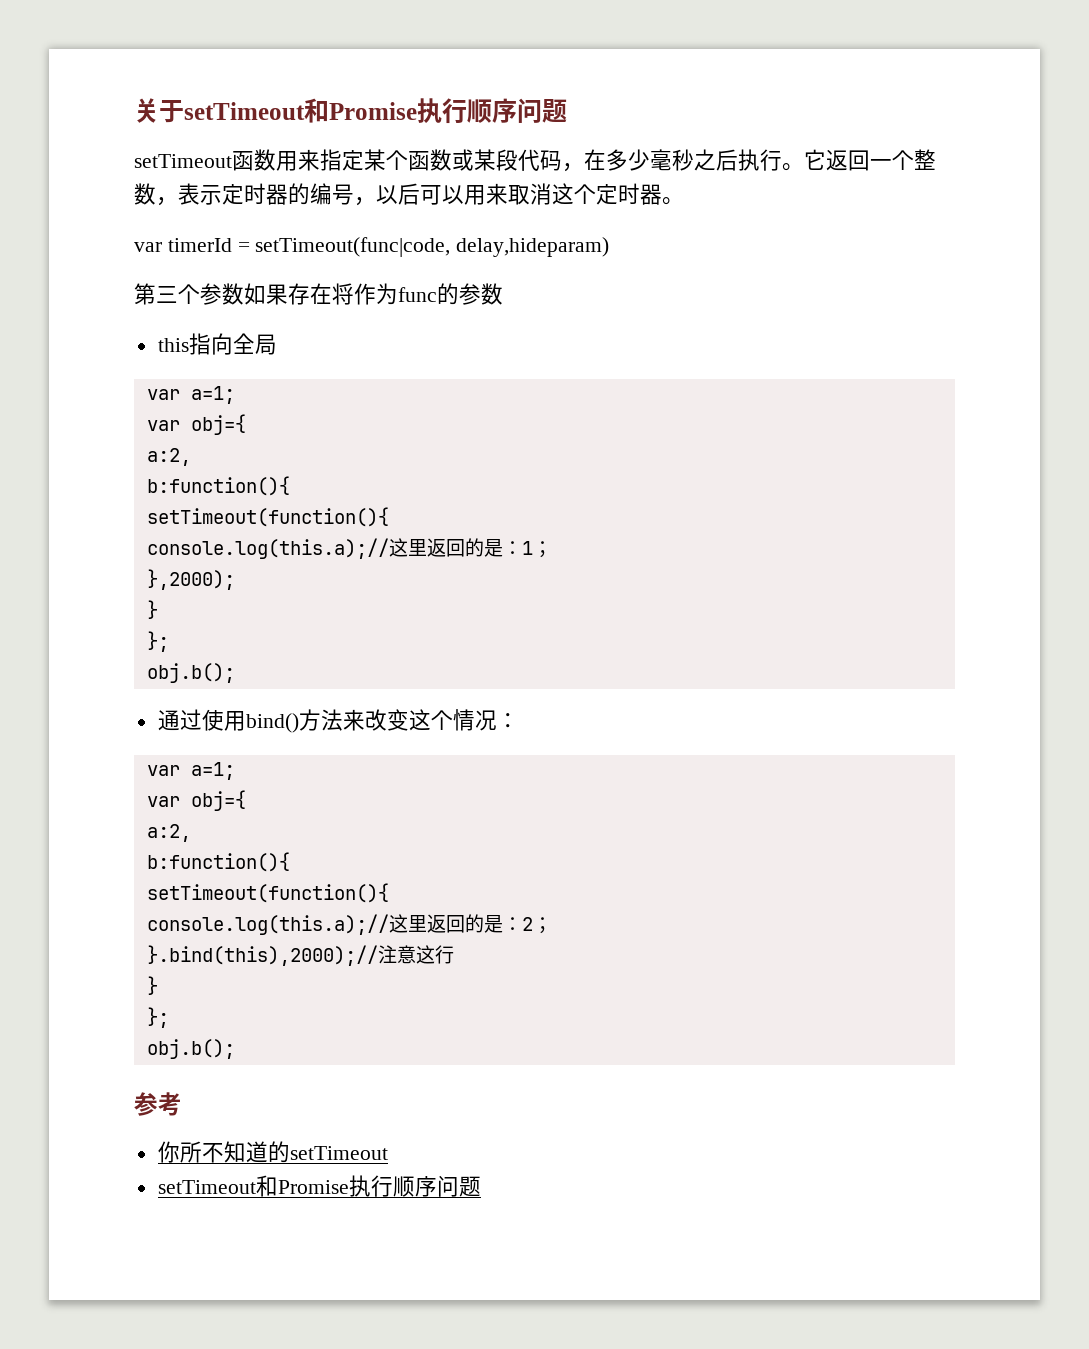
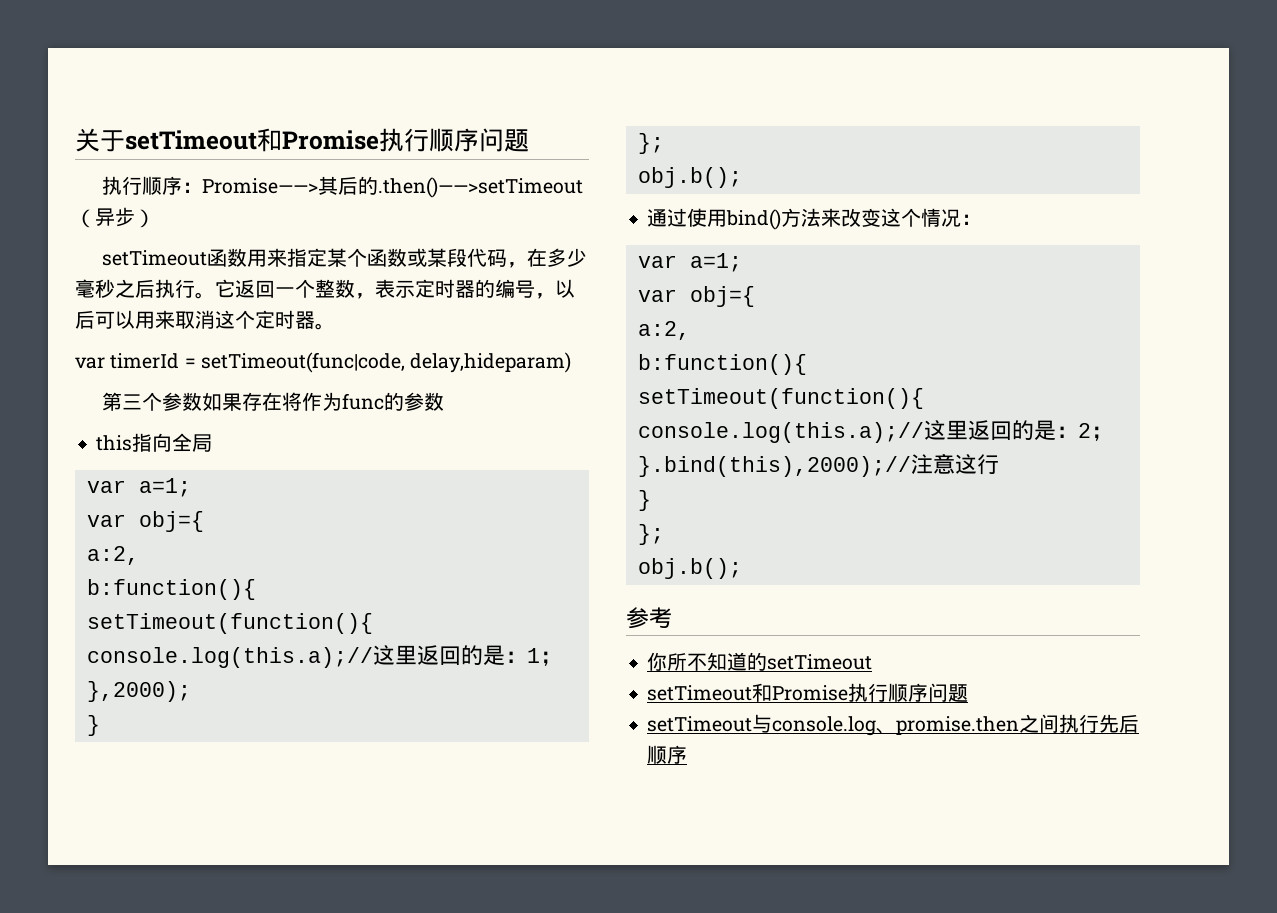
(567, 111) none -> [101,176,583,198] [75,207,155,228] // 执行顺序：Promise——>其后的.then()——>setTimeout（异步）
(481, 1186) none -> [647,714,1140,736] [647,745,688,764] // setTimeout与console.log、promise.then之间执行先后顺序

